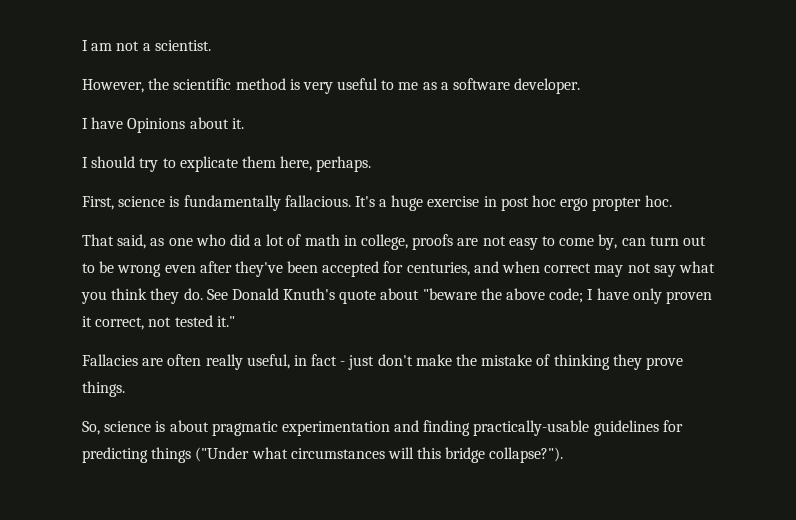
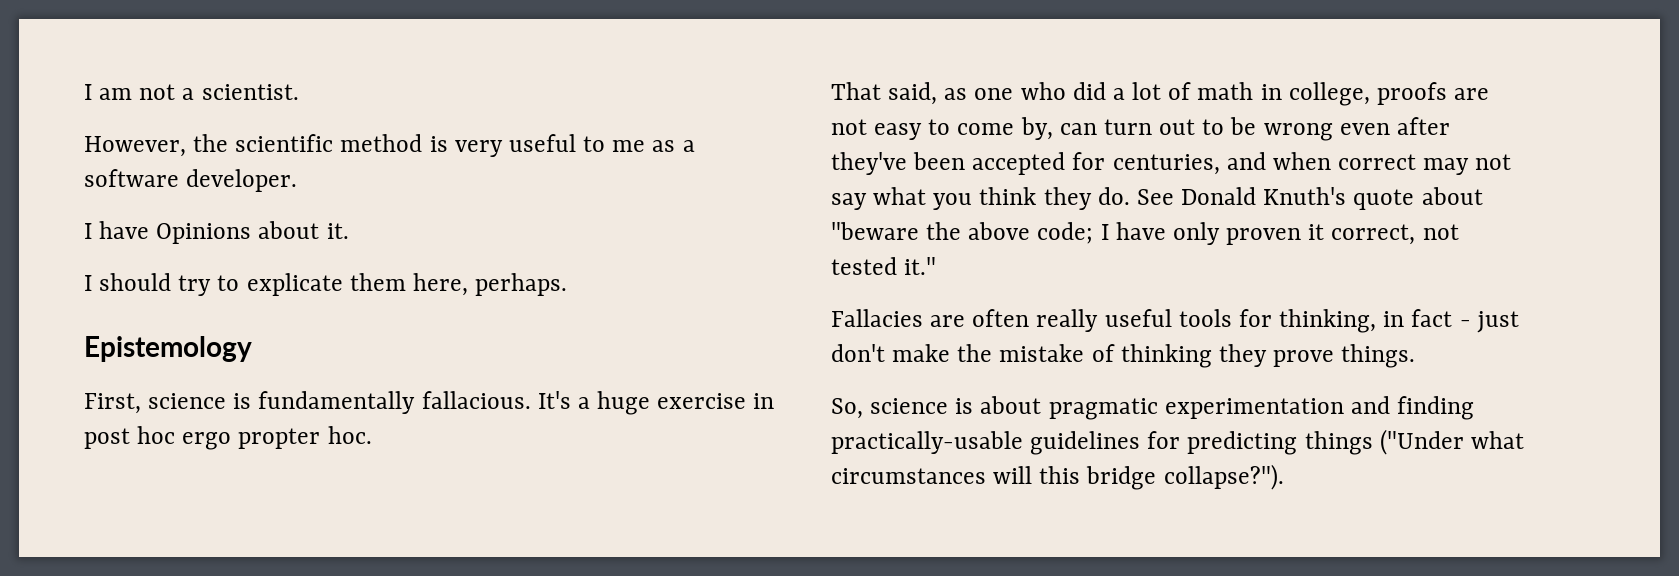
(372, 164) none -> [84,336,252,362] // Epistemology
[246,354,290,369] useful, -> [1104,309,1377,333] useful tools for thinking,

